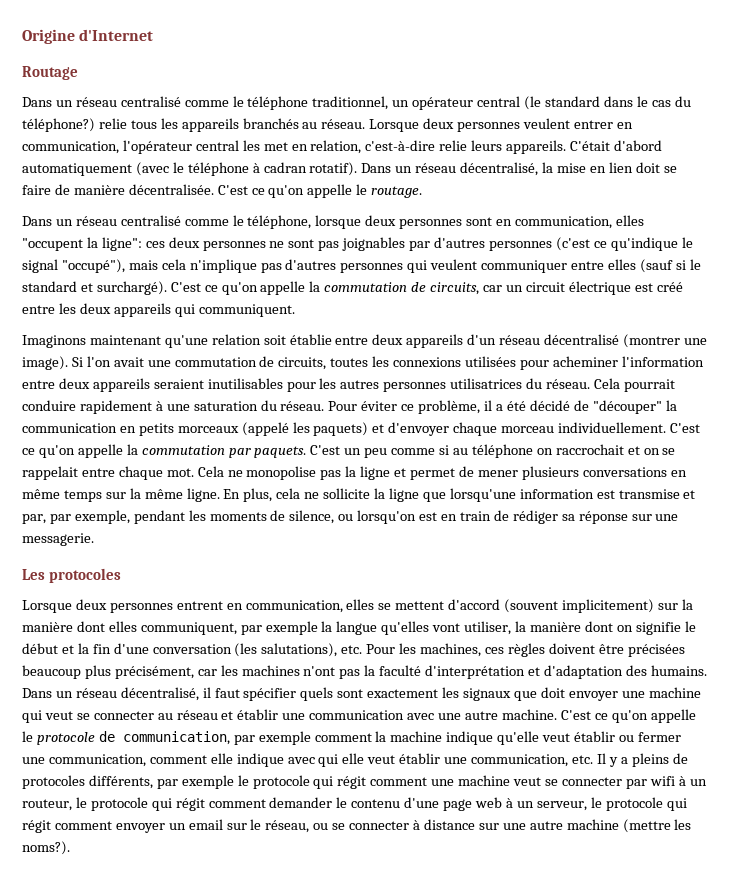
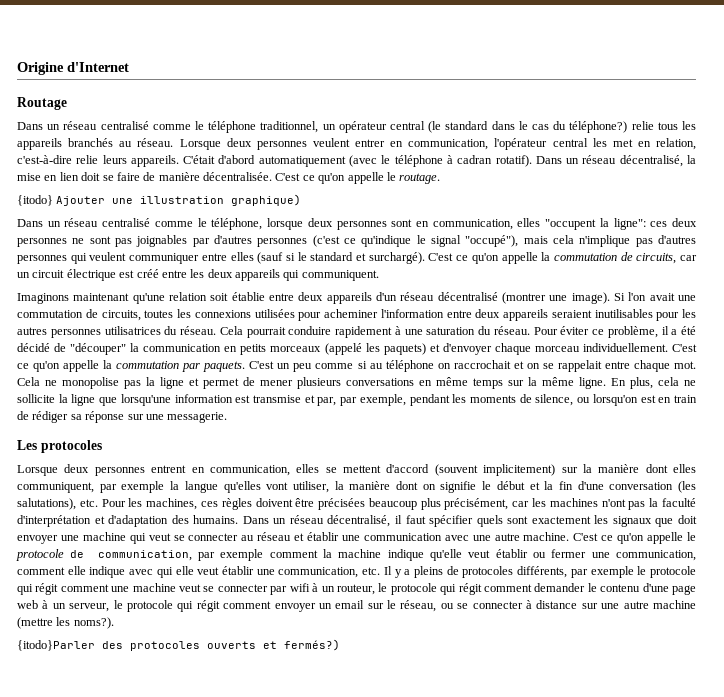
(423, 192) none -> [17,194,302,206] // {itodo} Ajouter une illustration graphique)
(70, 848) none -> [17,639,340,651] // {itodo}Parler des protocoles ouverts et fermés?)

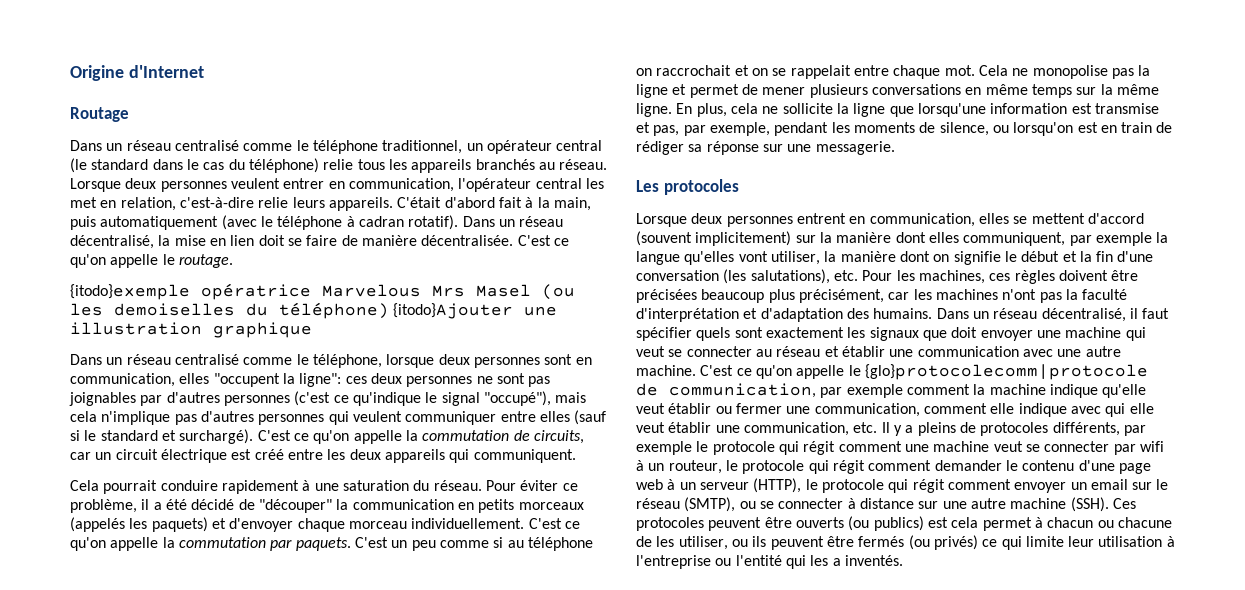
[569,121,628,133] téléphone?) -> [248,158,319,173] téléphone)
(256, 159) none -> [498,197,591,211] [70,216,96,230] fait à la main, puis
[17,195,106,206] {itodo} Ajouter -> [70,283,575,300] [70,302,514,319] {itodo}exemple opératrice Marvelous Mrs Masel (ou les demoiselles du téléphone) {itodo}Ajouter
[231,194,302,206] graphique) -> [213,322,312,338] graphique
[17,292,697,304] [17,309,696,321] [17,326,216,338] Imaginons maintenant qu'une relation soit établie entre deux appareils d'un réseau décentralisé (montrer une image). Si l'on avait une commutation de circuits, toutes les connexions utilisées pour acheminer l'information entre deux appareils seraient inutilisables pour les autres personnes utilisatrices du réseau. -> (576, 456) none
[324,343,362,355] (appelé -> [70,517,125,532] (appelés
[317,397,337,406] par, -> [653,125,680,136] pas,
[16,549,64,561] protocole -> [864,364,1148,380] {glo}protocolecomm|protocole
[69,603,110,612] serveur, -> [699,478,802,493] serveur (HTTP),
[400,600,437,612] réseau, -> [636,497,736,512] réseau (SMTP),
[17,617,114,629] [17,639,340,651] (mettre les noms?). // {itodo}Parler des protocoles ouverts et fermés?) -> [1070,497,1136,512] [636,516,1172,531] [636,535,1175,550] [636,555,903,569] (SSH). Ces protocoles peuvent être ouverts (ou publics) est cela permet à chacun ou chacune de les utiliser, ou ils peuvent être fermés (ou privés) ce qui limite leur utilisation à l'entreprise ou l'entité qui les a inventés.

